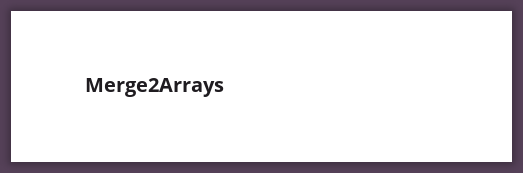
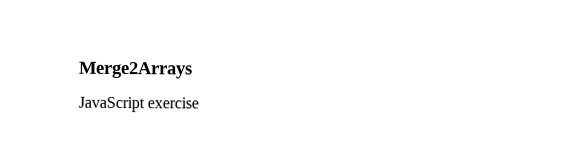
(224, 87) none -> [78,96,200,113] // JavaScript exercise

